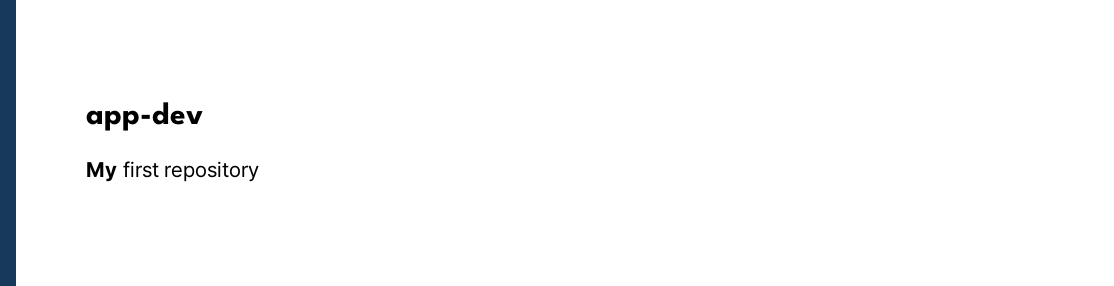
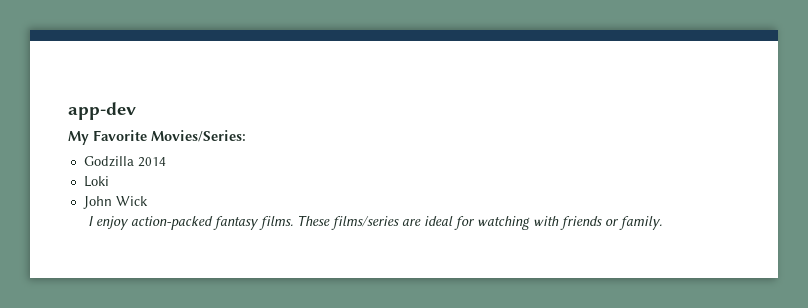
[122,161,260,182] first repository -> [93,130,246,142] [83,156,166,167] [83,176,109,187] [82,196,148,209] [88,215,663,230] Favorite Movies/Series: // Godzilla 2014 // Loki // John Wick // I enjoy action-packed fantasy films. These films/series are ideal for watching with friends or family.

